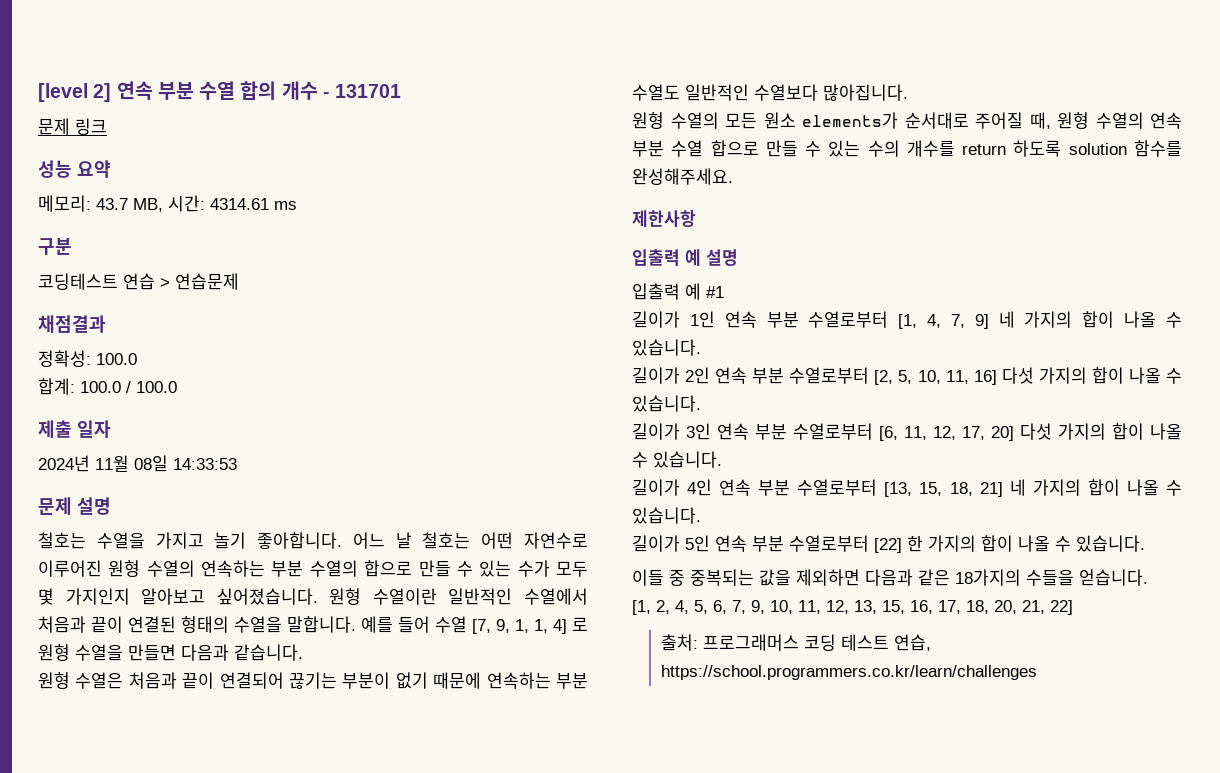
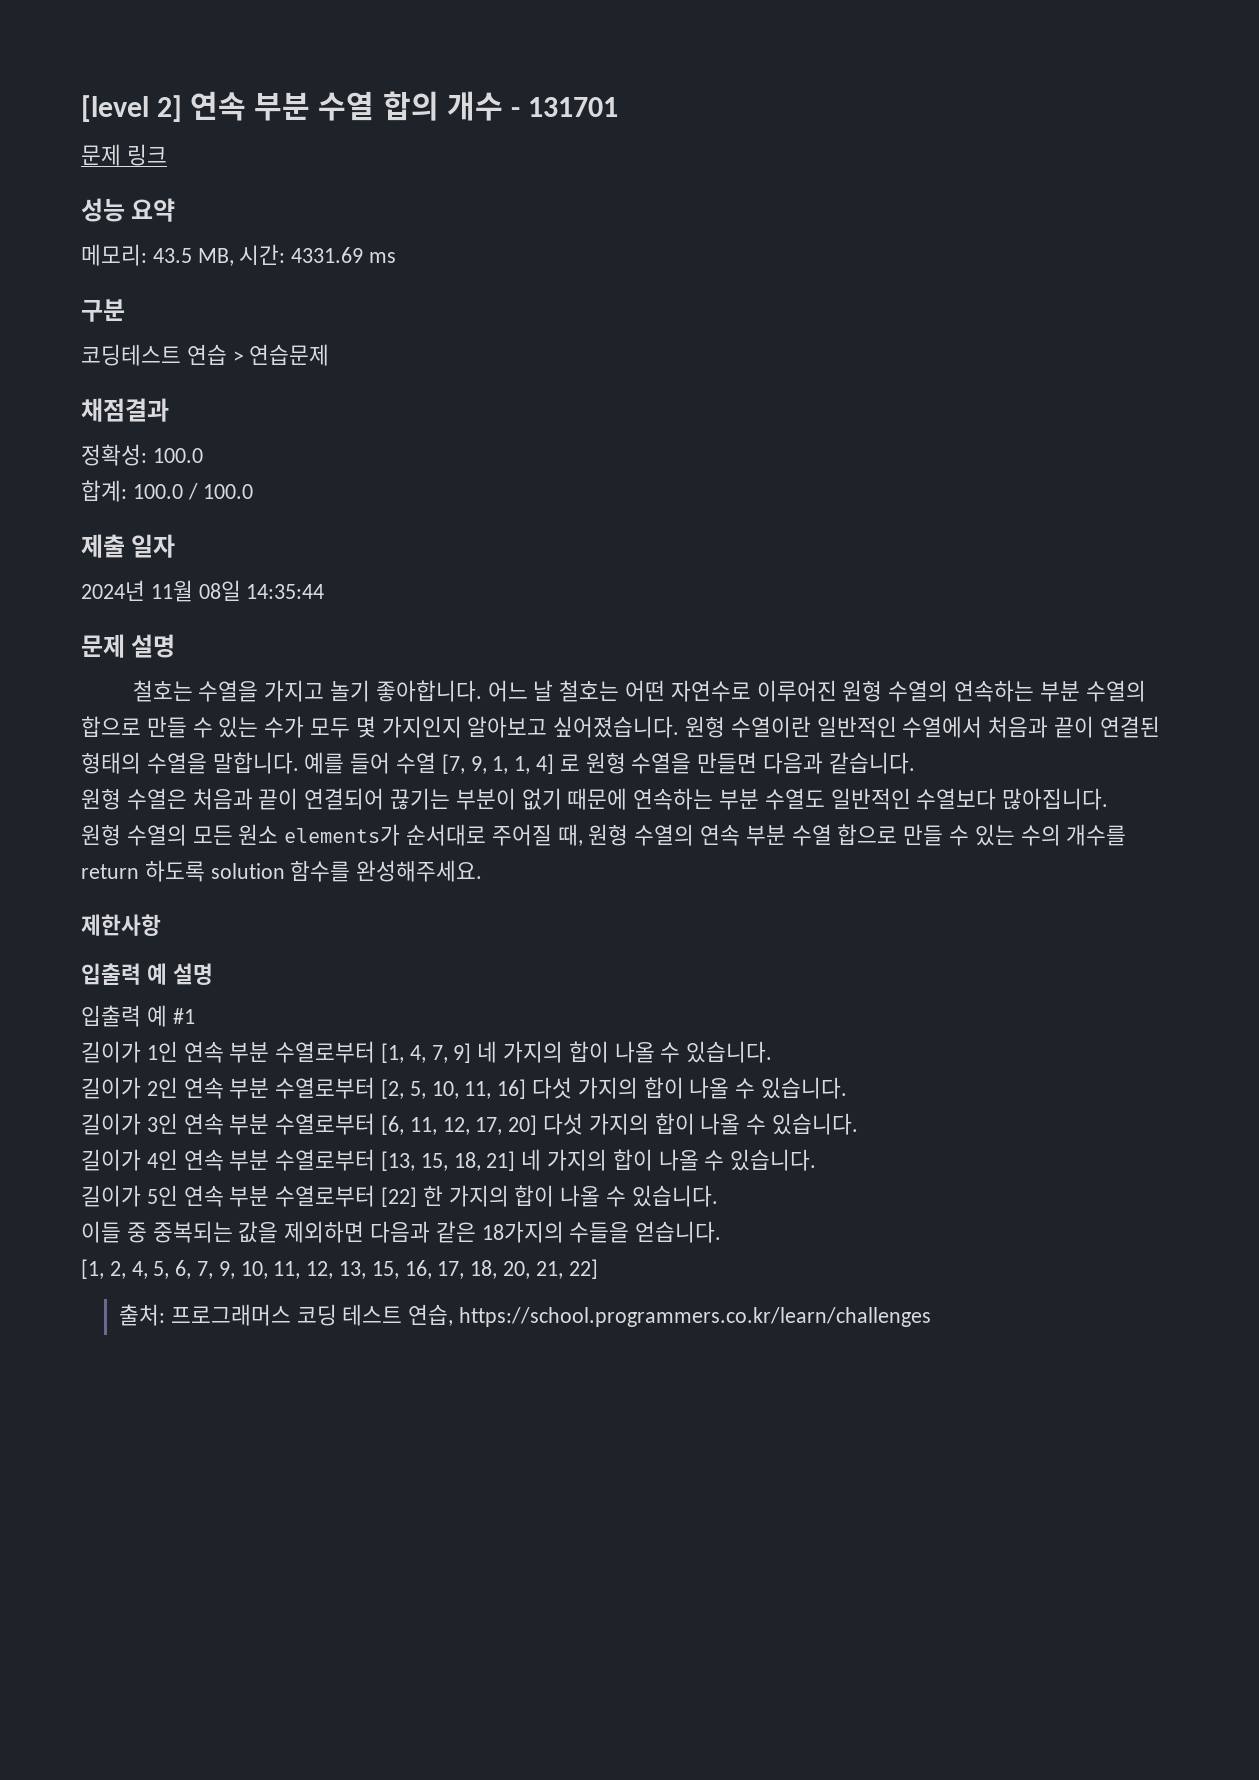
[96,198,128,210] 43.7 -> [152,248,192,263] 43.5
[210,198,269,210] 4314.61 -> [291,247,364,263] 4331.69
[173,458,237,470] 14:33:53 -> [246,584,325,599] 14:35:44

